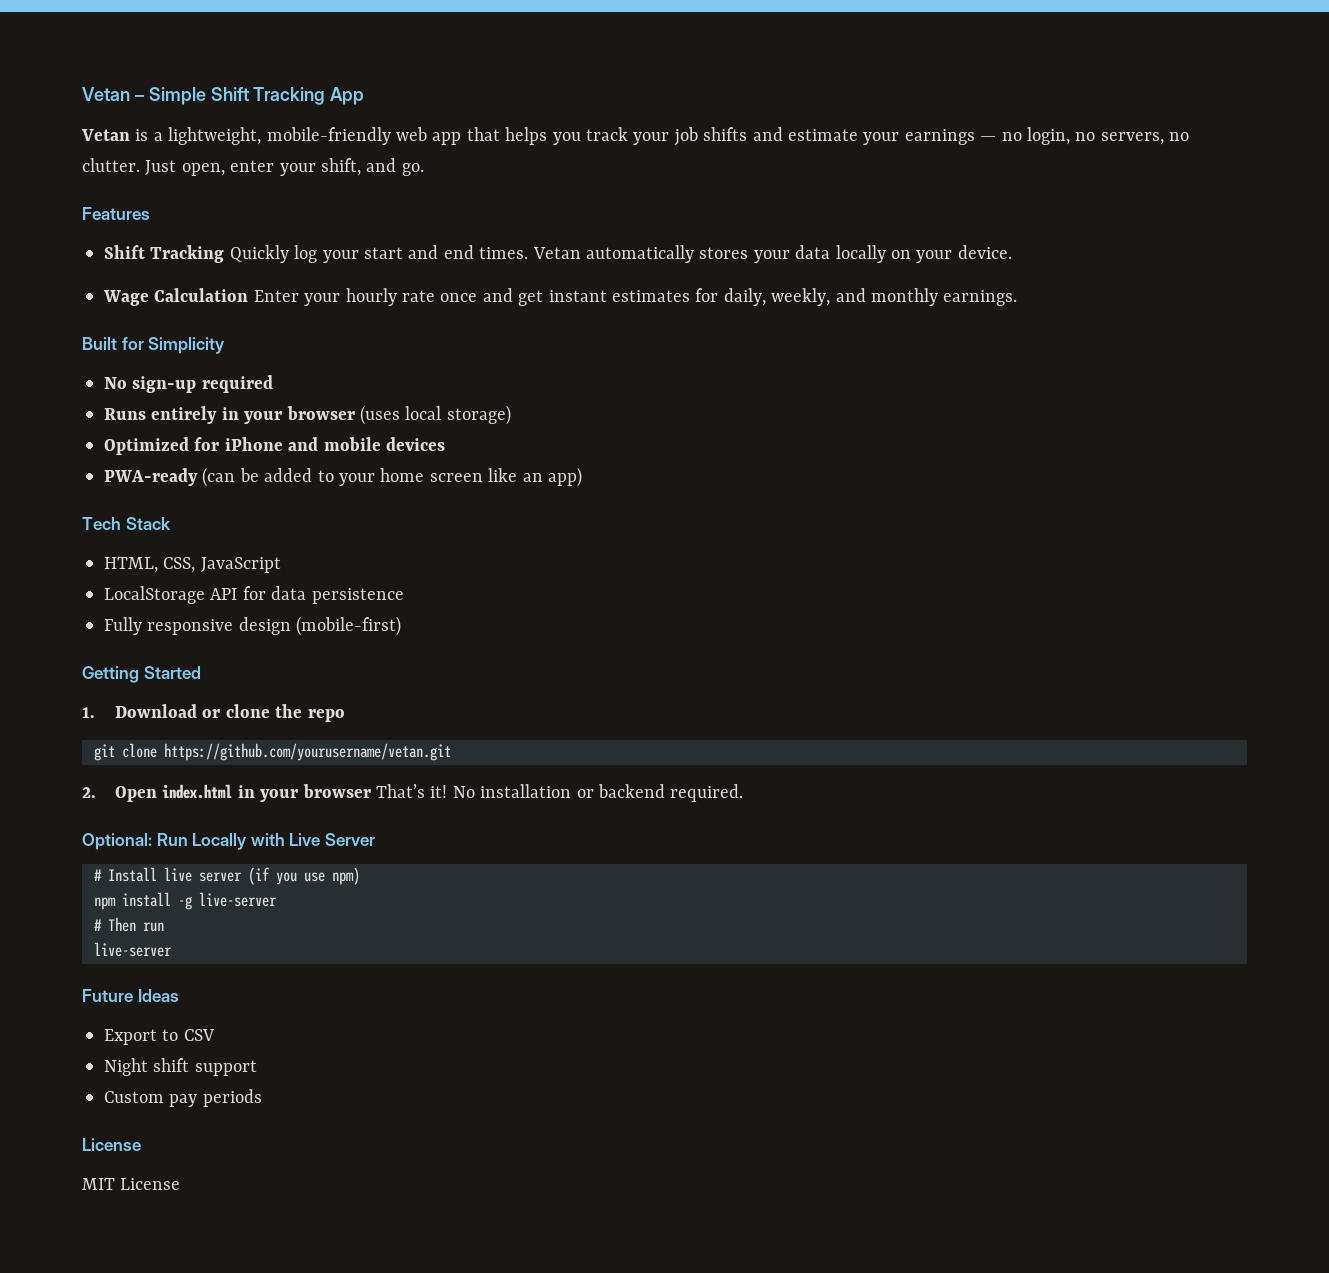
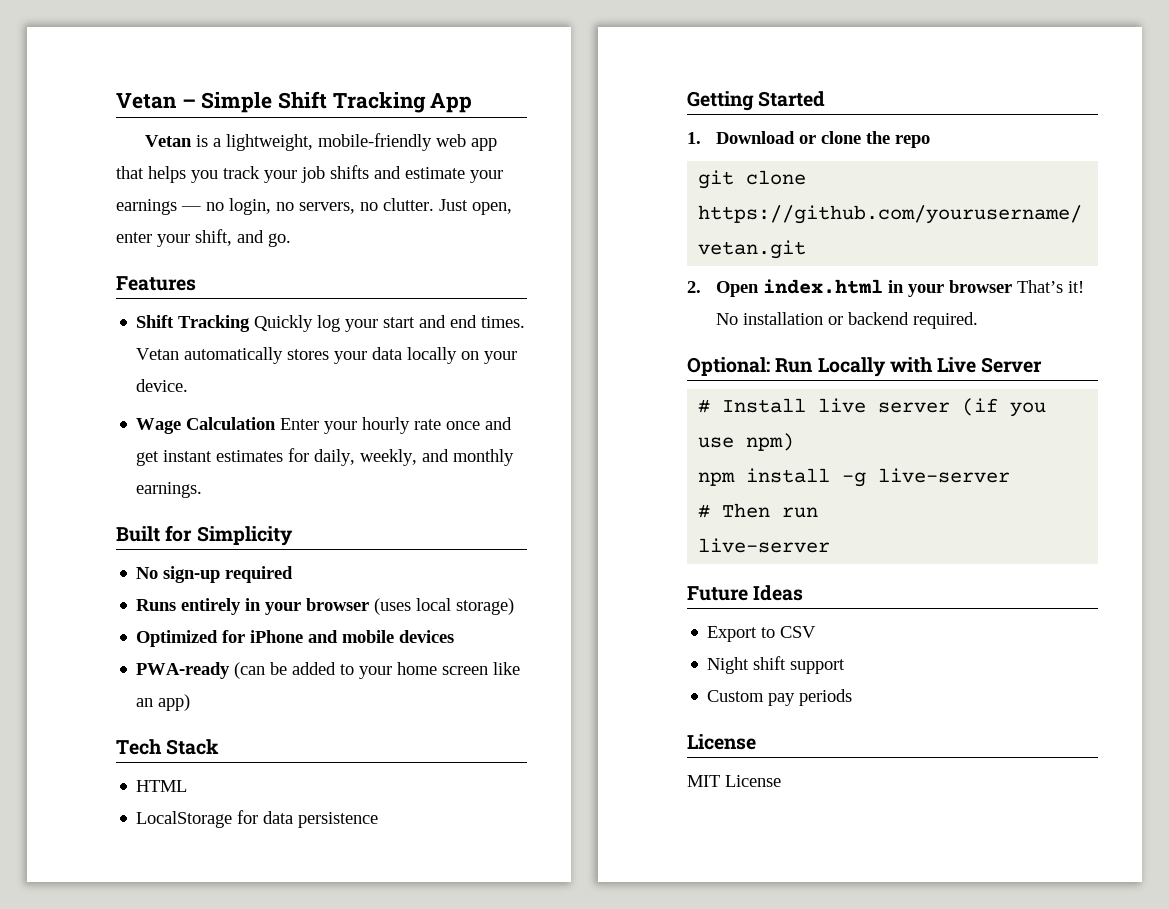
[104,557,281,573] HTML, CSS, JavaScript -> [136,780,188,792] HTML
[210,588,238,600] API -> (233, 819) none
[104,616,402,636] // Fully responsive design (mobile-first) -> (379, 820) none

